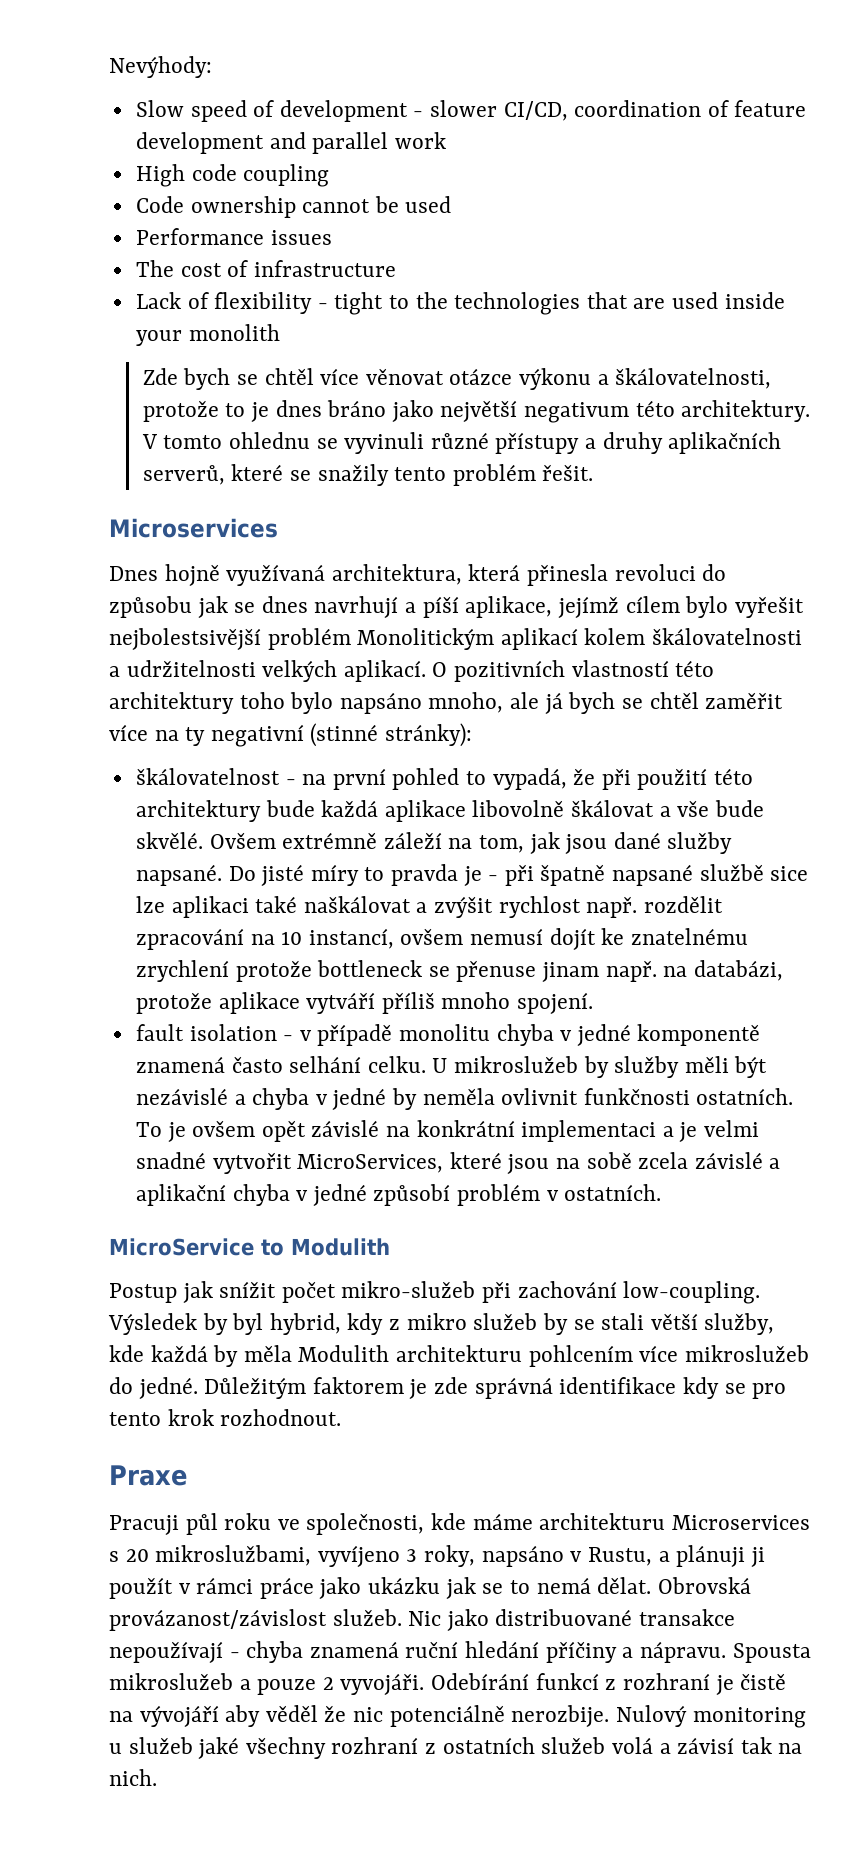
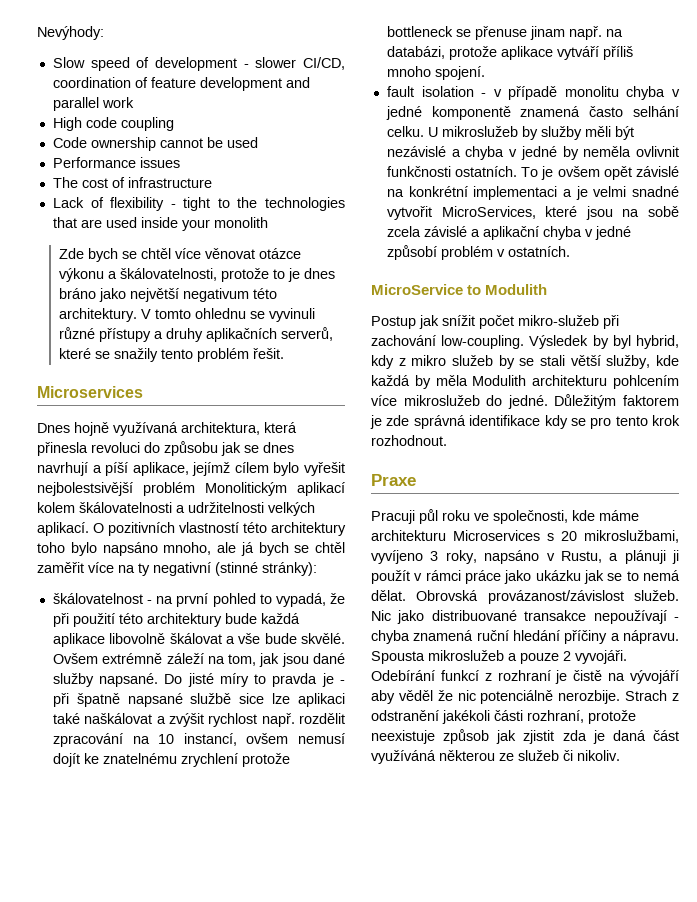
[416,1120,515,1137] konkrátní -> [408,186,468,197] konkrétní
[615,1705,806,1728] [109,1737,803,1759] [109,1769,157,1786] Nulový monitoring u služeb jaké všechny rozhraní z ostatních služeb volá a závisí tak na nich. -> [625,690,679,701] [371,710,636,724] [371,729,679,744] [371,750,620,764] Strach z odstranění jakékoli části rozhraní, protože neexistuje způsob jak zjistit zda je daná část využíváná některou ze služeb či nikoliv.

